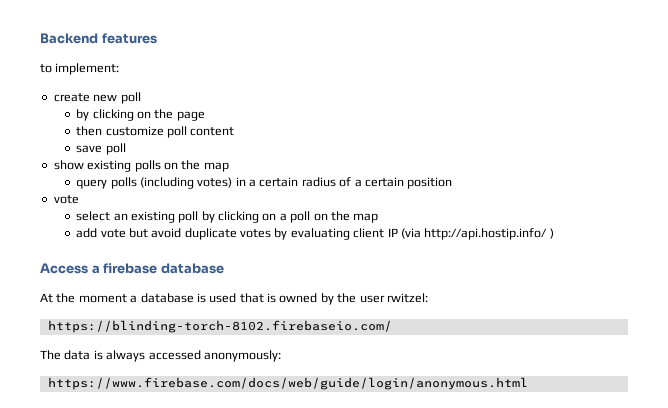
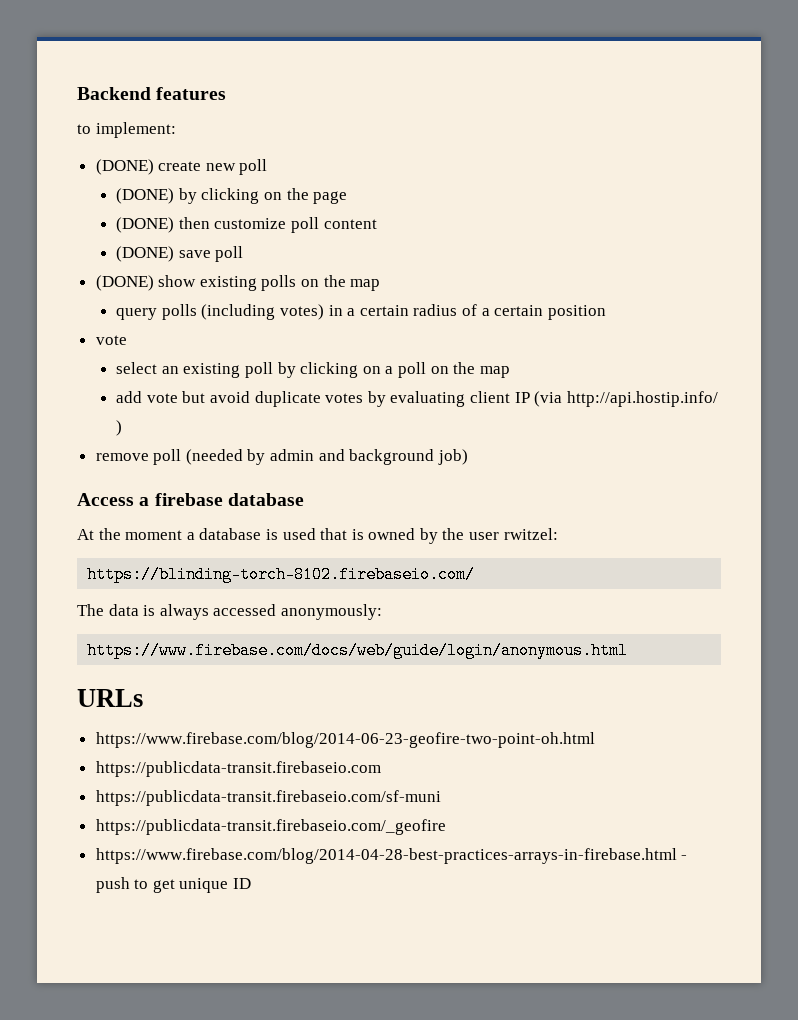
(120, 69) none -> [95,159,154,175] (DONE)
(141, 98) none -> [116,188,175,204] (DONE)
(205, 116) none -> [116,217,175,233] (DONE)
(235, 131) none -> [116,246,175,262] (DONE)
(126, 149) none -> [95,275,154,291] (DONE)
(554, 233) none -> [95,449,468,465] // remove poll (needed by admin and background job)
(528, 383) none -> [77,689,143,707] [95,732,595,748] [95,761,381,777] [95,790,441,806] [95,819,446,835] [95,848,688,864] [95,877,252,893] // URLs // https://www.firebase.com/blog/2014-06-23-geofire-two-point-oh.html // https://publicdata-transit.firebaseio.com // https://publicdata-transit.firebaseio.com/sf-muni // https://publicdata-transit.firebaseio.com/_geofire // https://www.firebase.com/blog/2014-04-28-best-practices-arrays-in-firebase.html - push to get unique ID

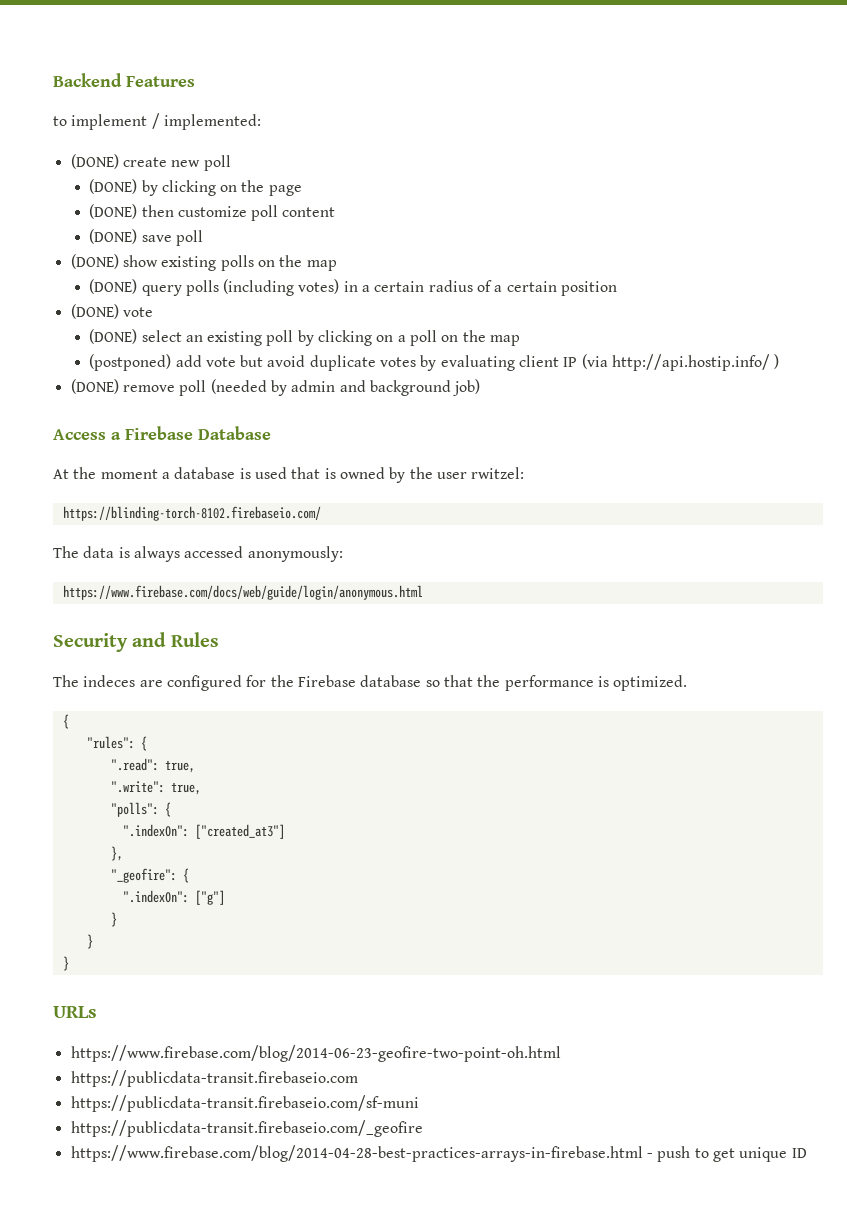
[156,87,227,100] [77,122,176,138] features // to implement: -> [126,76,195,87] [53,113,261,130] Features // to implement / implemented:
(381, 285) none -> [89,279,138,294] (DONE)
(606, 312) none -> [70,304,119,319] (DONE)
(127, 340) none -> [89,329,138,344] (DONE)
(510, 372) none -> [89,354,172,371] (postponed)
(123, 428) none -> [70,379,119,394] (DONE)
[154,493,304,506] firebase database -> [125,426,271,440] Firebase Database
(629, 650) none -> [53,632,219,652] [53,675,688,691] [62,714,69,729] [86,736,147,751] [110,758,195,773] [110,781,201,795] [110,802,171,817] [122,824,285,839] [110,846,123,861] [110,868,189,883] [122,890,225,905] [110,912,117,927] [86,934,93,949] [62,956,69,971] // Security and Rules // The indeces are configured for the Firebase database so that the performance is optimized. // { // "rules": { // ".read": true, // ".write": true, // "polls": { // ".indexOn": ["created_at3"] // }, // "_geofire": { // ".indexOn": ["g"] // } // } // }

